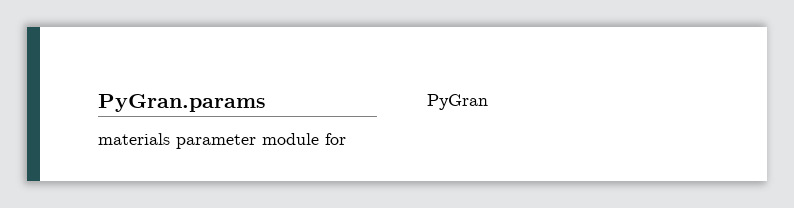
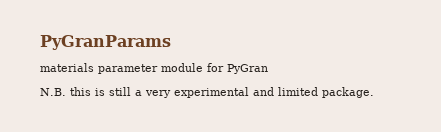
[98,94,266,112] PyGran.params -> [40,35,171,50] PyGranParams
(488, 102) none -> [40,87,374,98] // N.B. this is still a very experimental and limited package.

